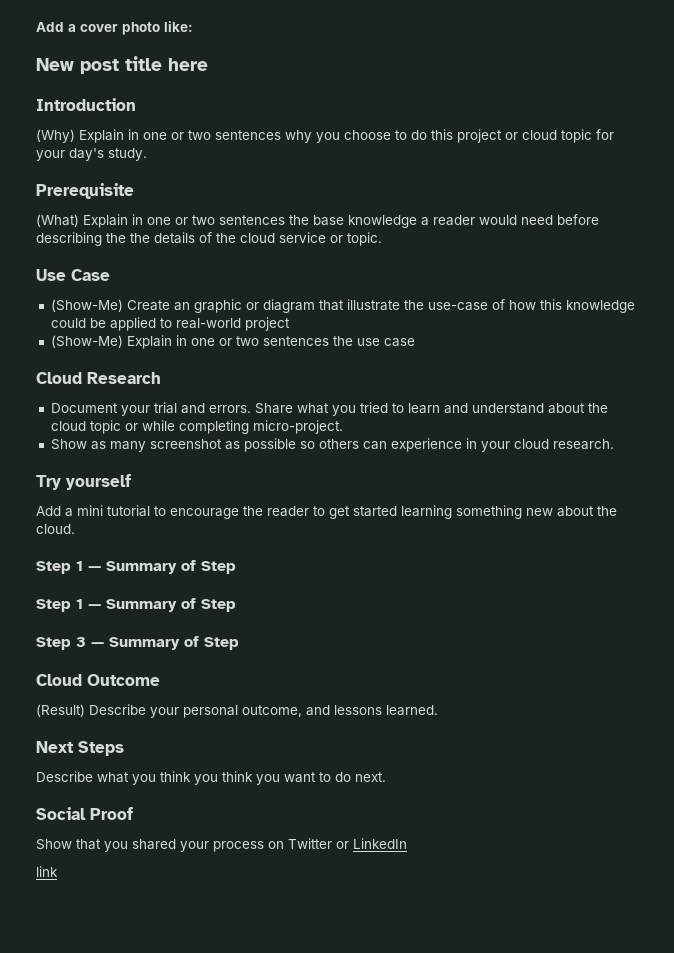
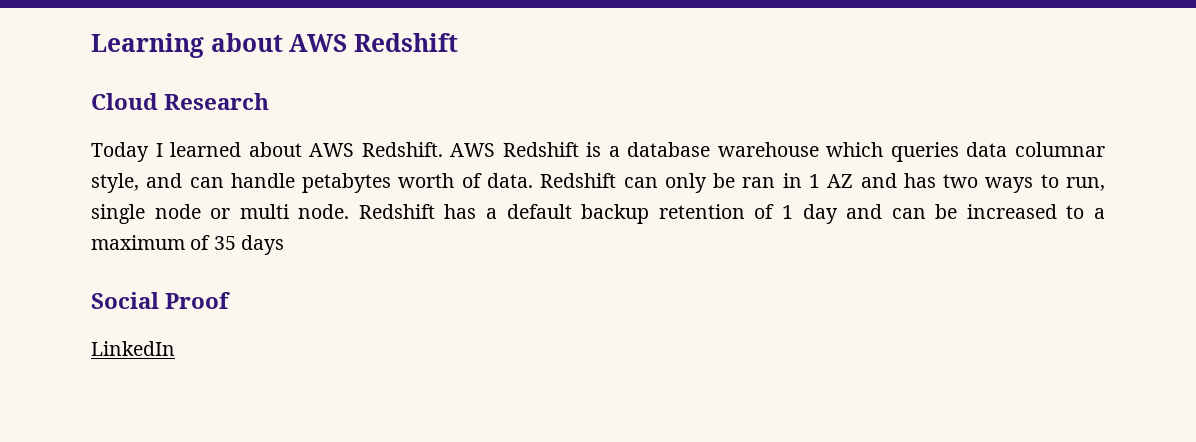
[36,21,193,35] [36,56,208,74] [36,98,136,111] [36,129,614,143] [36,148,147,161] [36,183,134,199] [36,214,599,228] [36,232,382,246] [36,269,110,281] [50,299,635,313] [50,317,290,331] [50,335,415,349] [36,372,161,384] [50,402,608,416] [50,420,343,434] [50,438,614,452] [36,474,131,490] [36,505,617,519] [36,524,75,534] [36,560,236,574] [36,598,236,612] [36,636,239,650] [36,674,160,686] [36,704,438,718] [36,741,124,756] [36,771,386,785] [36,807,133,820] [36,838,349,852] Add a cover photo like: // New post title here // Introduction // (Why) Explain in one or two sentences why you choose to do this project or cloud topic for your day's study. // Prerequisite // (What) Explain in one or two sentences the base knowledge a reader would need before describing the the details of the cloud service or topic. // Use Case // (Show-Me) Create an graphic or diagram that illustrate the use-case of how this knowledge could be applied to real-world project // (Show-Me) Explain in one or two sentences the use case // Cloud Research // Document your trial and errors. Share what you tried to learn and understand about the cloud topic or while completing micro-project. // Show as many screenshot as possible so others can experience in your cloud research. // Try yourself // Add a mini tutorial to encourage the reader to get started learning something new about the cloud. // Step 1 — Summary of Step // Step 1 — Summary of Step // Step 3 — Summary of Step // Cloud Outcome // (Result) Describe your personal outcome, and lessons learned. // Next Steps // Describe what you think you think you want to do next. // Social Proof // Show that you shared your process on Twitter or -> [91,33,458,58] [91,93,270,110] [91,142,1105,162] [91,173,1106,193] [91,204,1105,224] [91,235,284,255] [91,292,231,309] Learning about AWS Redshift // Cloud Research // Today I learned about AWS Redshift. AWS Redshift is a database warehouse which queries data columnar style, and can handle petabytes worth of data. Redshift can only be ran in 1 AZ and has two ways to run, single node or multi node. Redshift has a default backup retention of 1 day and can be increased to a maximum of 35 days // Social Proof //
[36,866,58,877] // link -> (175, 348) none

